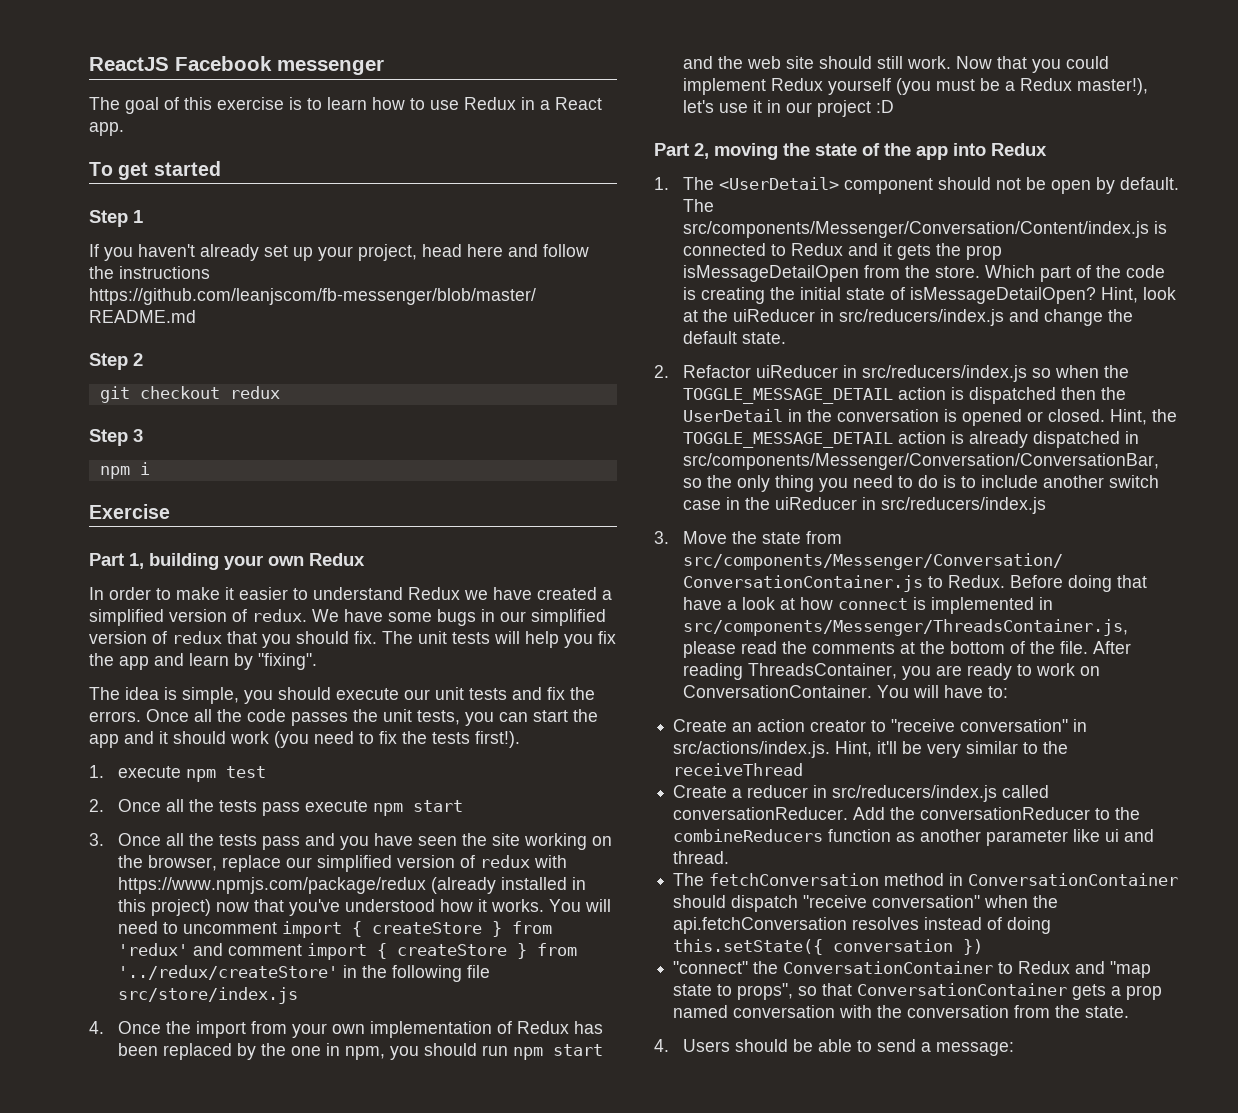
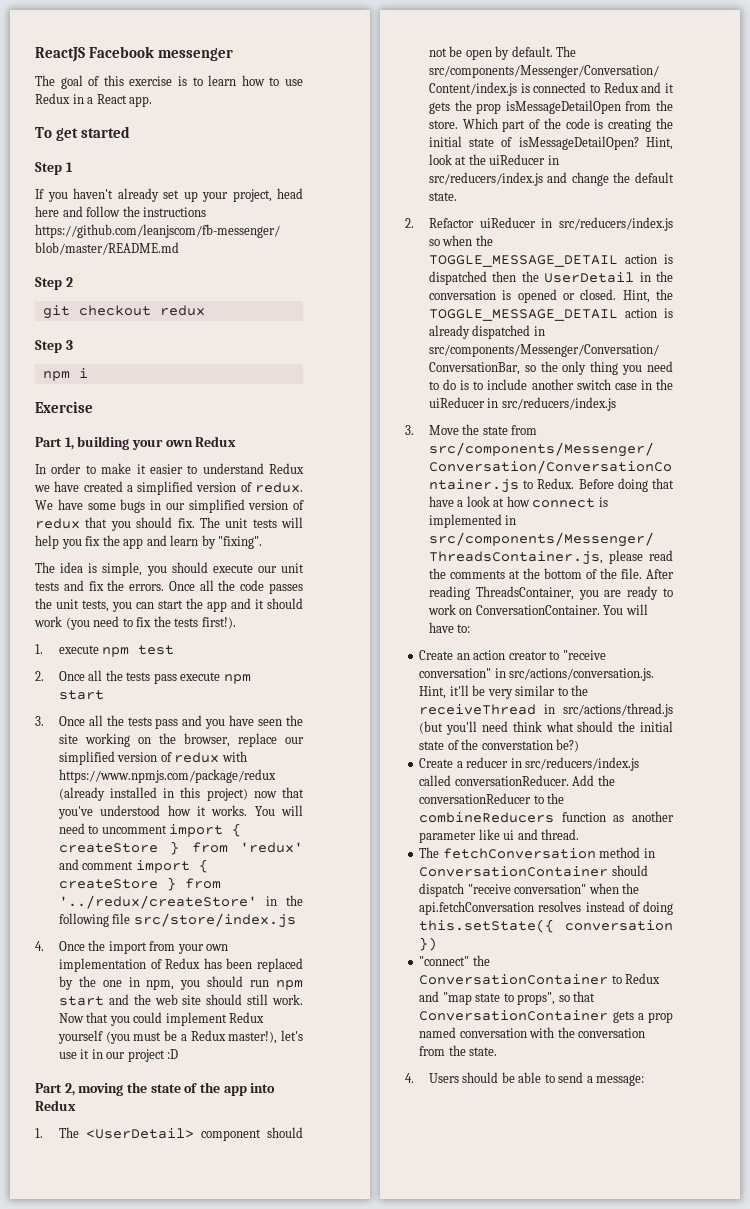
[673,741,831,758] src/actions/index.js. -> [509,668,655,681] src/actions/conversation.js.
(804, 769) none -> [544,703,673,717] [419,721,673,735] [419,739,580,752] in src/actions/thread.js (but you'll need think what should the initial state of the converstation be?)

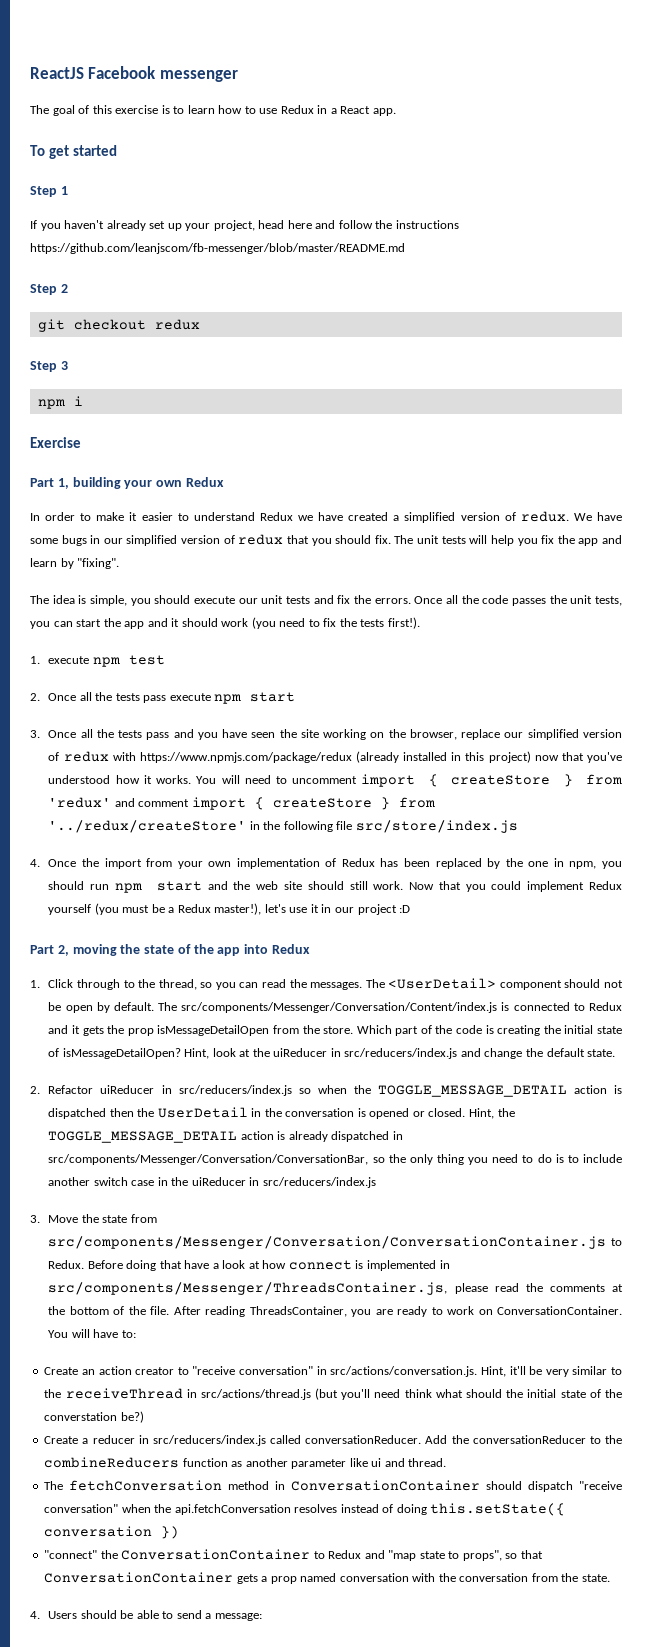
(43, 1133) none -> [48,979,363,990] Click through to the thread, so you can read the messages.

